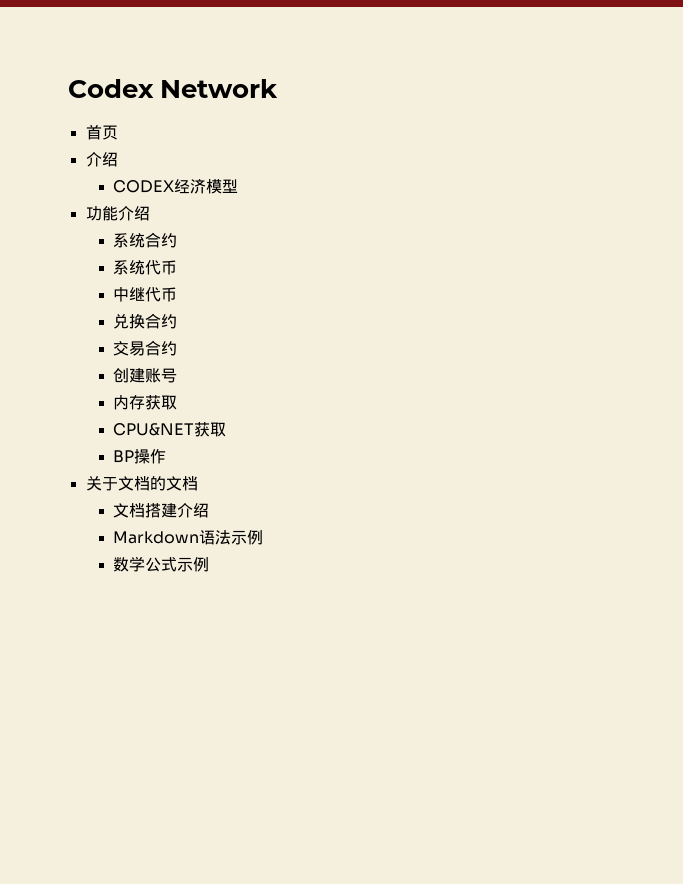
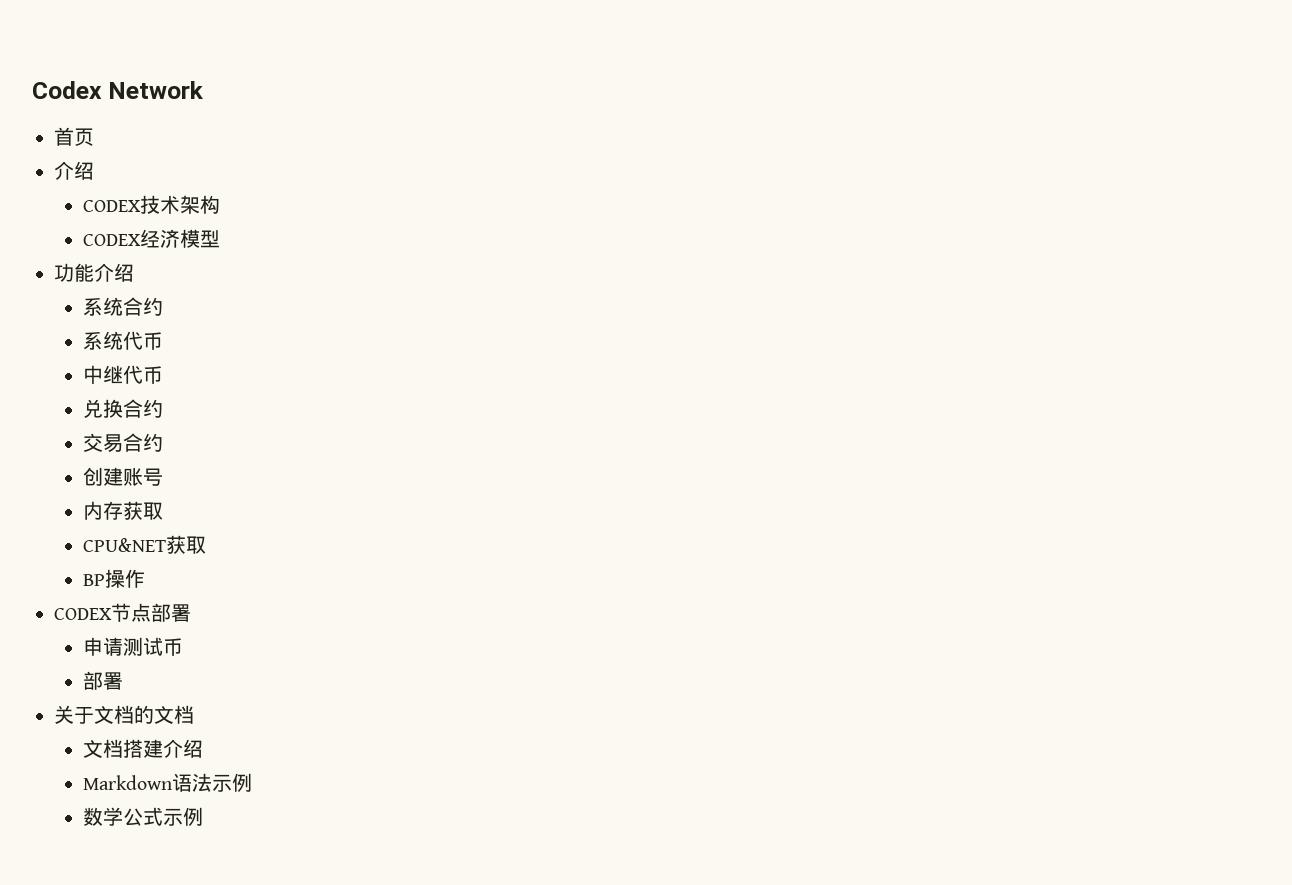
(118, 159) none -> [82,195,220,214] // CODEX技术架构
(167, 456) none -> [54,603,191,622] [82,637,183,656] [82,671,123,690] // CODEX节点部署 // 申请测试币 // 部署

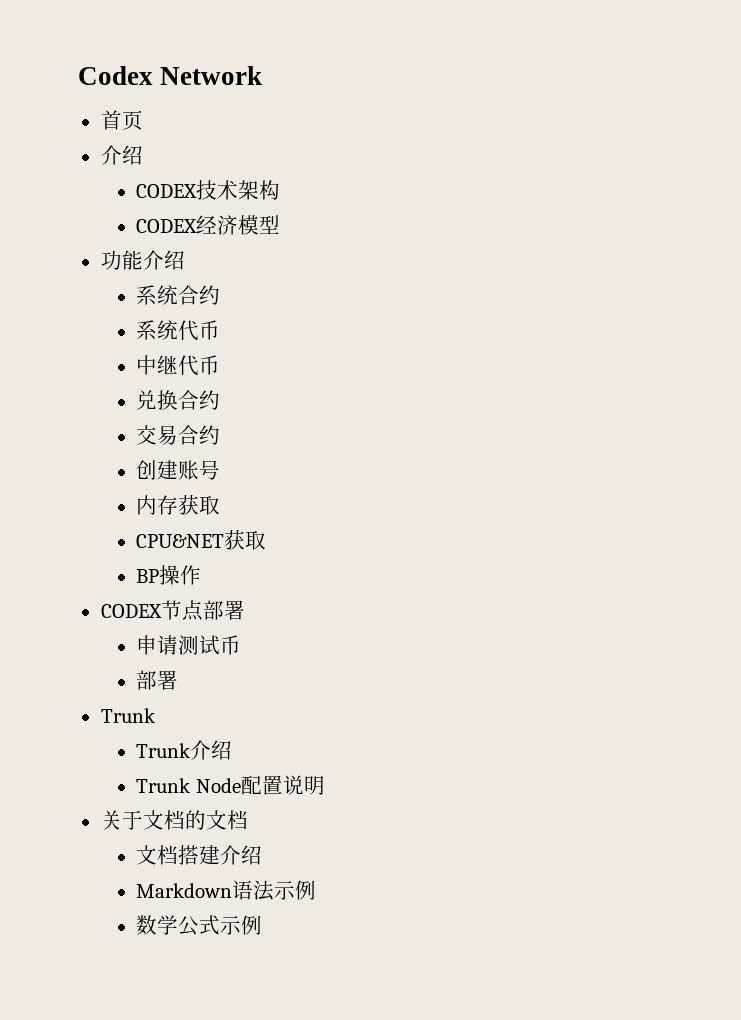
(123, 681) none -> [100,708,156,723] [136,740,233,760] [136,775,325,795] // Trunk // Trunk介绍 // Trunk Node配置说明

